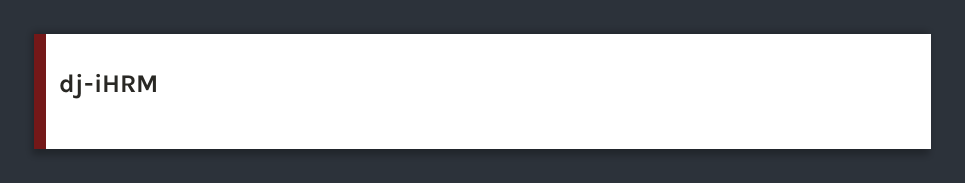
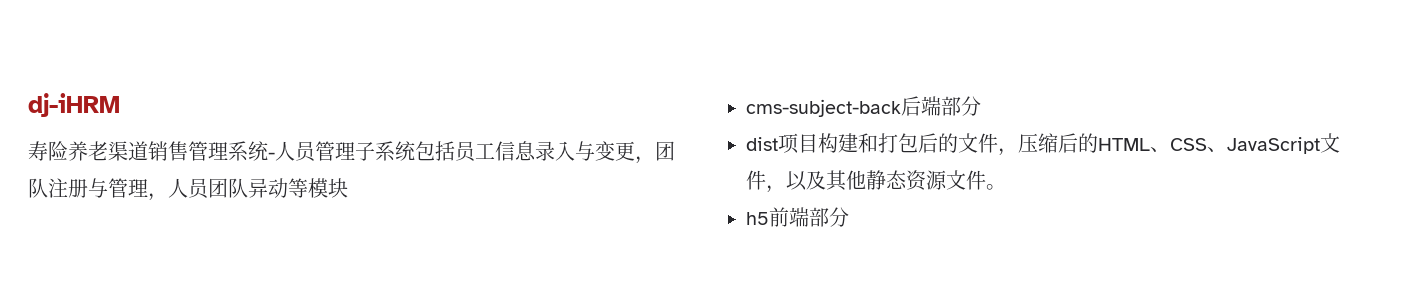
(158, 86) none -> [28,141,675,164] [28,178,348,201] [746,96,981,117] [746,133,1340,156] [746,170,1006,193] [746,207,849,227] // 寿险养老渠道销售管理系统-人员管理子系统包括员工信息录入与变更，团队注册与管理，人员团队异动等模块 // cms-subject-back后端部分 // dist项目构建和打包后的文件，压缩后的HTML、CSS、JavaScript文件，以及其他静态资源文件。 // h5前端部分

